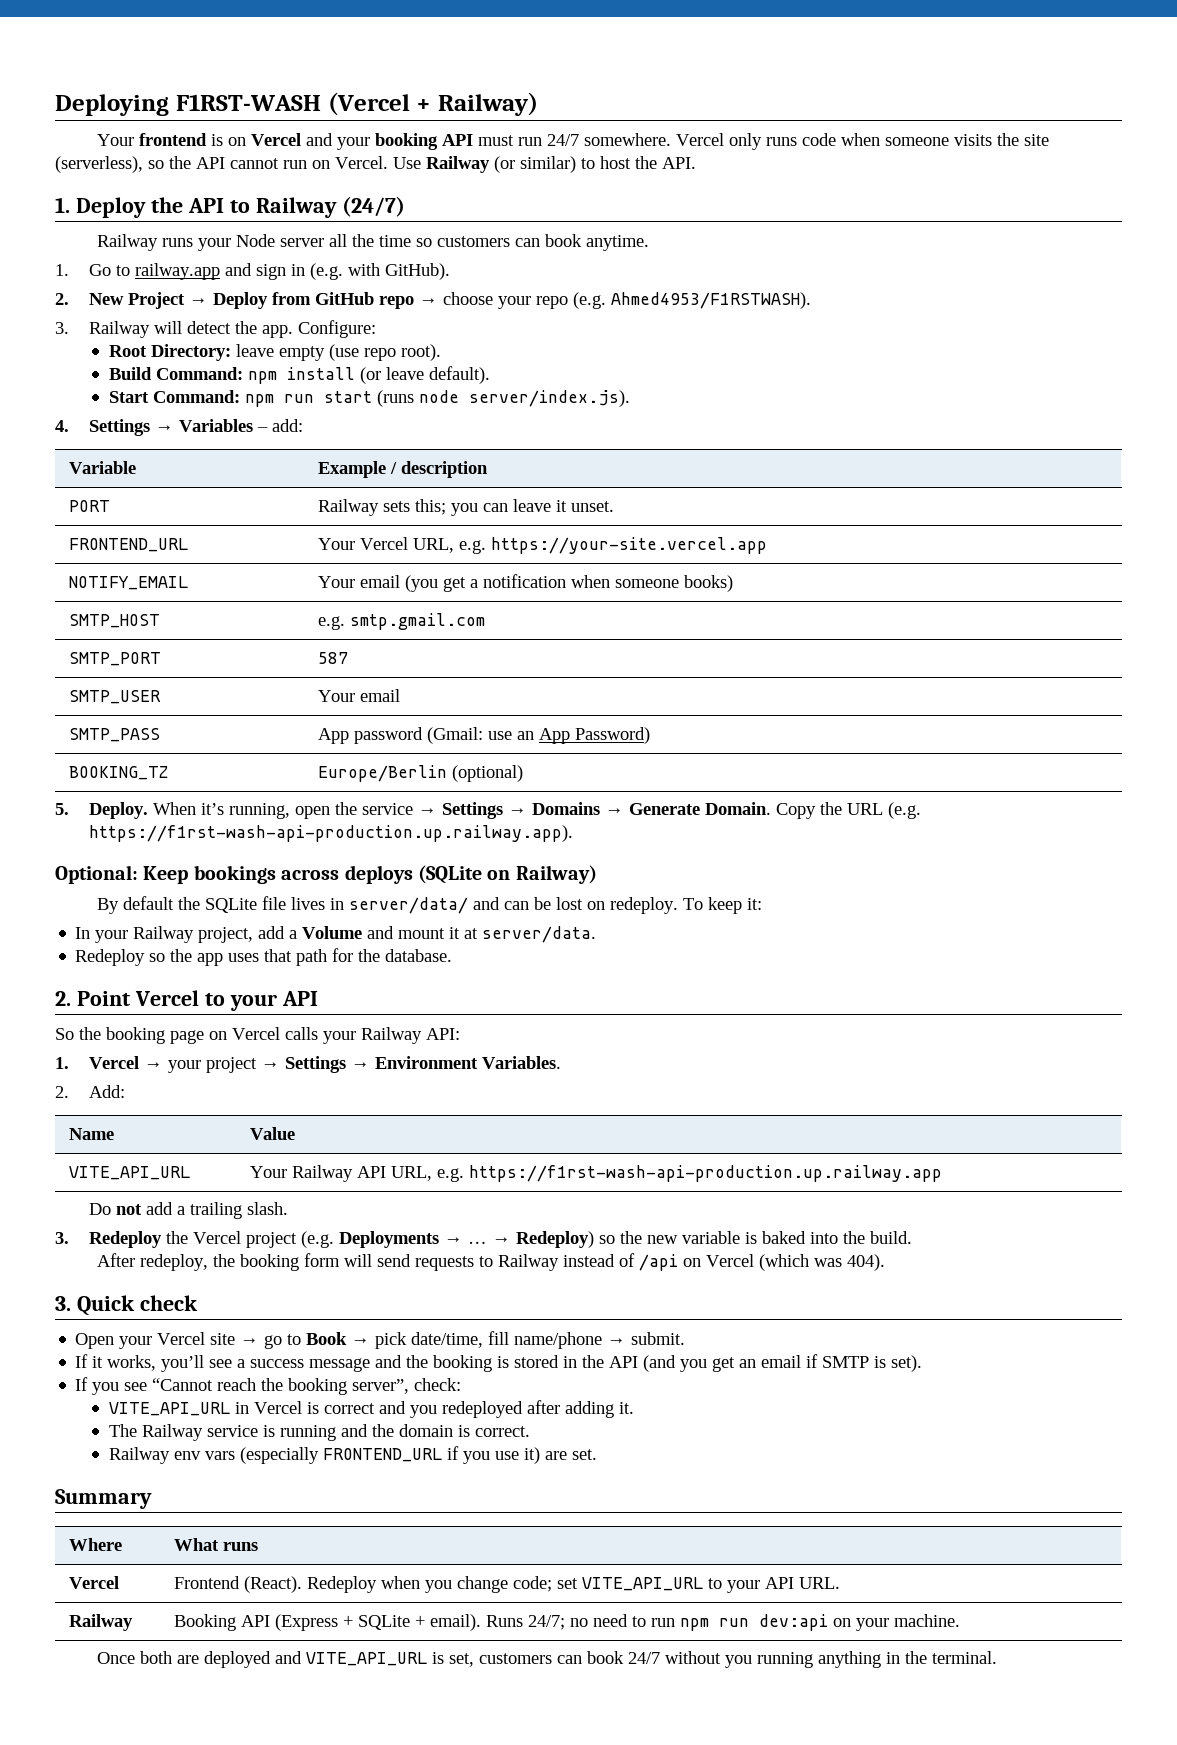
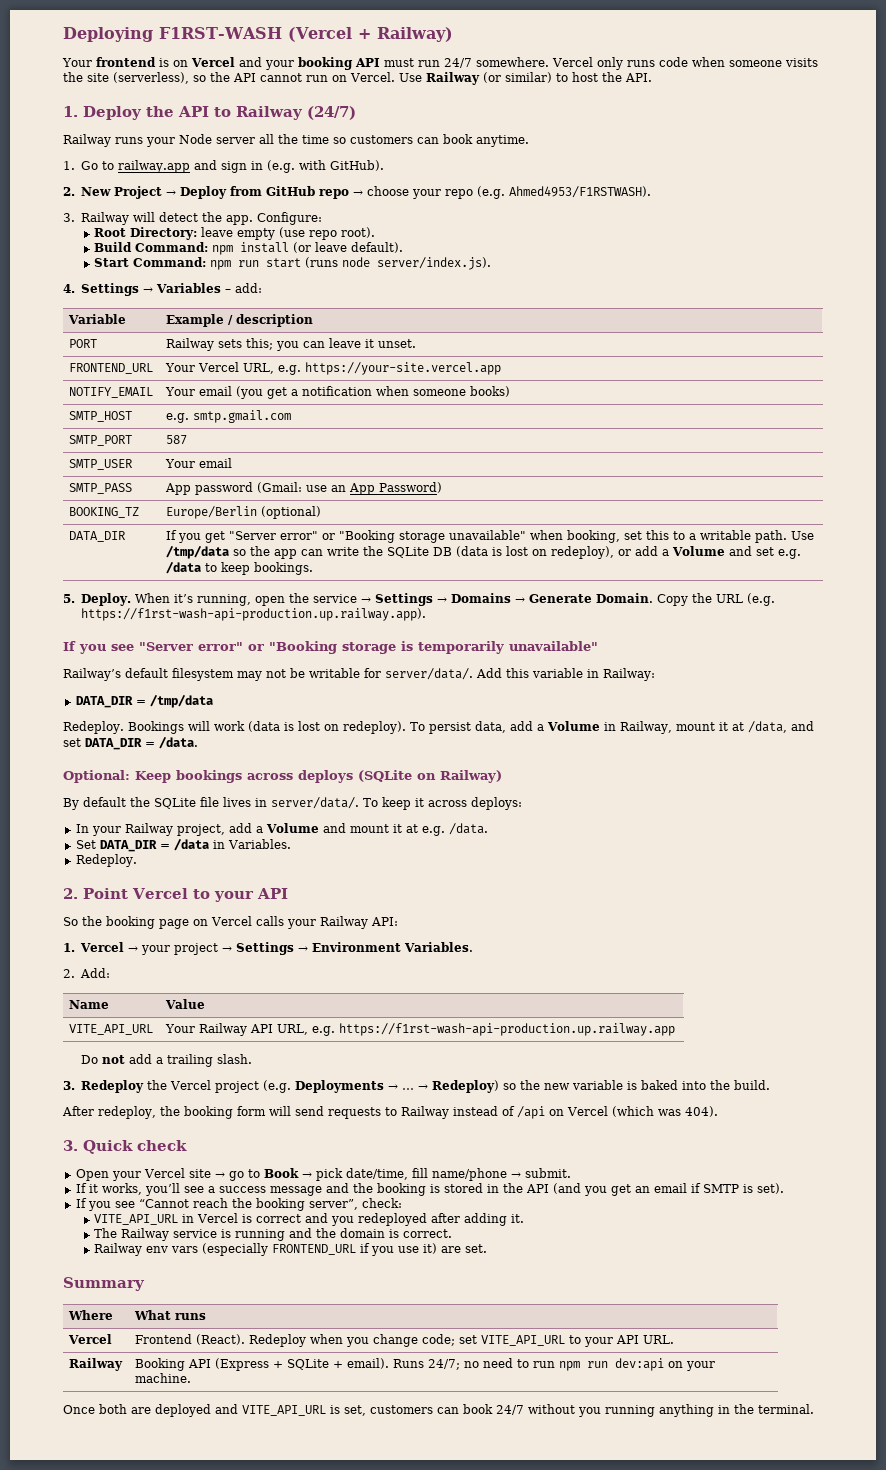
(523, 773) none -> [69,531,127,542] [166,530,815,543] [166,545,802,559] [166,561,314,575] // DATA_DIR | If you get "Server error" or "Booking storage unavailable" when booking, set this to a writable path. Use /tmp/data so the app can write the SQLite DB (data is lost on redeploy), or add a Volume and set e.g. /data to keep bookings.
(573, 833) none -> [63,641,598,654] [63,668,655,681] [75,694,213,708] [63,721,814,734] [63,736,198,750] // If you see "Server error" or "Booking storage is temporarily unavailable" // Railway’s default filesystem may not be writable for server/data/. Add this variable in Railway: // DATA_DIR = /tmp/data // Redeploy. Bookings will work (data is lost on redeploy). To persist data, add a Volume in Railway, mount it at /data, and set DATA_DIR = /data.
[348,897,762,914] server/data/ and can be lost on redeploy. To keep it: -> [271,797,522,810] server/data/. To keep it across deploys:
[482,926,597,943] [75,948,453,966] server/data. // Redeploy so the app uses that path for the database. -> [421,823,488,836] [75,838,291,852] [75,854,137,867] e.g. /data. // Set DATA_DIR = /data in Variables. // Redeploy.

